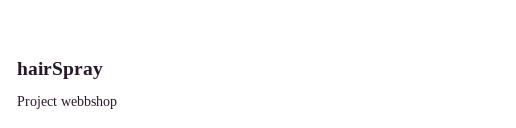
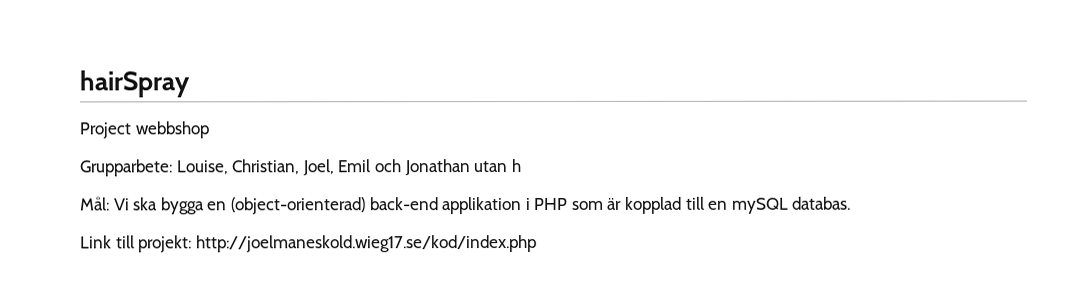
(117, 102) none -> [80,159,522,177] [80,196,852,215] [80,235,537,253] // Grupparbete: Louise, Christian, Joel, Emil och Jonathan utan h // Mål: Vi ska bygga en (object-orienterad) back-end applikation i PHP som är kopplad till en mySQL databas. // Link till projekt: http://joelmaneskold.wieg17.se/kod/index.php

